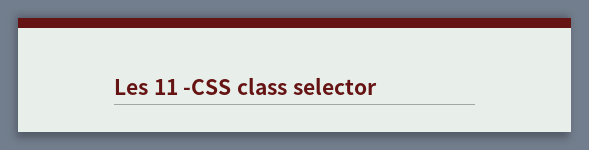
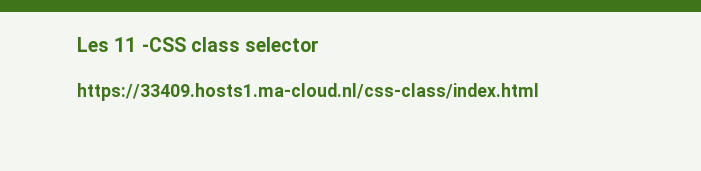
(377, 86) none -> [77,83,539,101] // https://33409.hosts1.ma-cloud.nl/css-class/index.html

